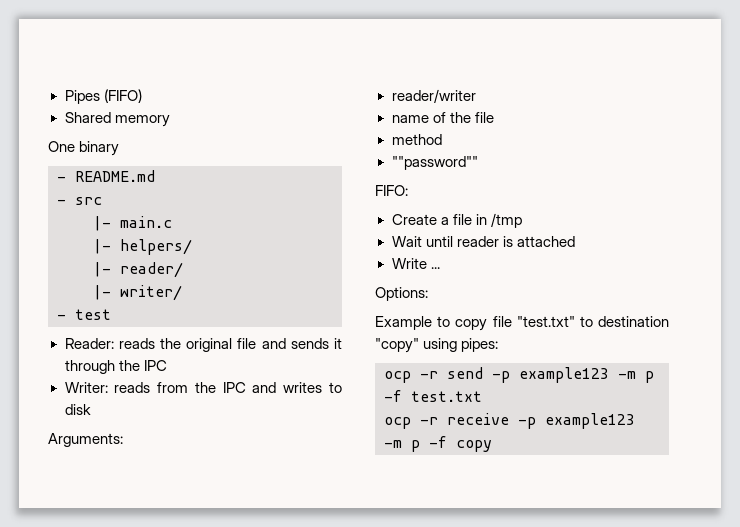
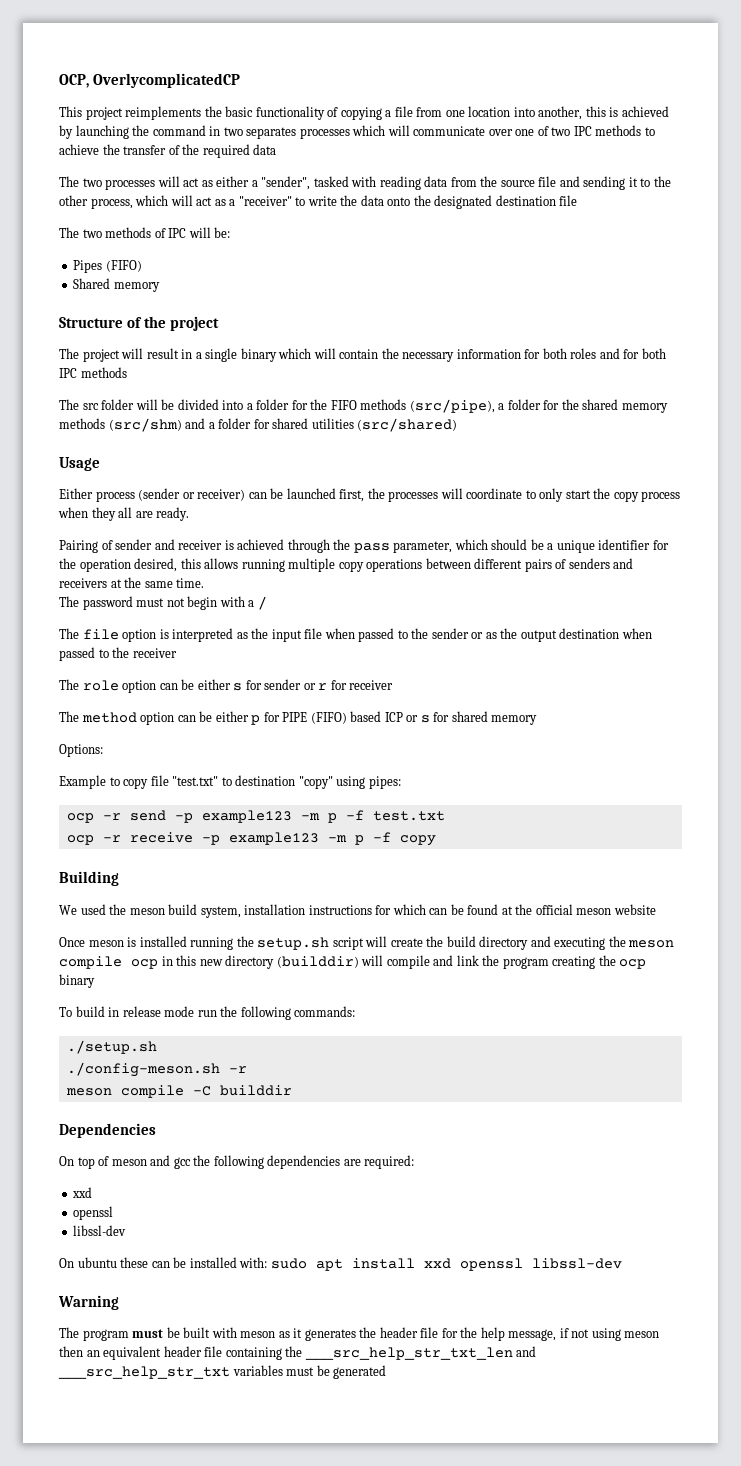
[64,89,142,104] [64,112,170,127] [48,141,120,156] [57,170,155,182] [57,197,102,205] [93,216,172,231] [93,239,192,255] [93,262,183,278] [93,285,182,301] [57,309,111,320] [64,338,343,352] [64,360,167,374] [64,382,342,393] [64,404,91,415] [48,433,123,447] [391,89,476,103] [391,112,494,123] [391,134,442,145] [391,156,478,170] [375,185,408,196] [391,213,522,228] [391,236,575,247] [391,258,440,269] Pipes (FIFO) // Shared memory // One binary // - README.md // - src // |- main.c // |- helpers/ // |- reader/ // |- writer/ // - test // Reader: reads the original file and sends it through the IPC // Writer: reads from the IPC and writes to disk // Arguments: // reader/writer // name of the file // method // ""password"" // FIFO: // Create a file in /tmp // Wait until reader is attached // Write ... -> [59,73,241,88] [59,106,669,120] [59,125,655,139] [59,144,277,158] [59,176,671,190] [59,195,578,209] [59,227,231,238] [73,260,142,273] [73,278,160,292] [59,316,219,331] [59,348,666,362] [59,367,127,378] [59,399,668,413] [59,418,458,432] [59,457,100,471] [59,488,681,502] [58,507,190,521] [59,539,669,553] [59,558,634,572] [59,577,205,588] [59,596,267,610] [59,628,652,642] [59,647,177,661] [59,679,394,693] [59,711,538,725] OCP, OverlycomplicatedCP // This project reimplements the basic functionality of copying a file from one location into another, this is achieved by launching the command in two separates processes which will communicate over one of two IPC methods to achieve the transfer of the required data // The two processes will act as either a "sender", tasked with reading data from the source file and sending it to the other process, which will act as a "receiver" to write the data onto the designated destination file // The two methods of IPC will be: // Pipes (FIFO) // Shared memory // Structure of the project // The project will result in a single binary which will contain the necessary information for both roles and for both IPC methods // The src folder will be divided into a folder for the FIFO methods (src/pipe), a folder for the shared memory methods (src/shm) and a folder for shared utilities (src/shared) // Usage // Either process (sender or receiver) can be launched first, the processes will coordinate to only start the copy process when they all are ready. // Pairing of sender and receiver is achieved through the pass parameter, which should be a unique identifier for the operation desired, this allows running multiple copy operations between different pairs of senders and receivers at the same time. // The password must not begin with a / // The file option is interpreted as the input file when passed to the sender or as the output destination when passed to the receiver // The role option can be either s for sender or r for receiver // The method option can be either p for PIPE (FIFO) based ICP or s for shared memory
(492, 446) none -> [59,871,119,886] [59,904,656,918] [59,936,675,950] [59,955,647,969] [59,974,95,988] [59,1006,356,1020] [66,1040,157,1054] [66,1062,247,1077] [65,1085,292,1098] [59,1123,156,1138] [59,1155,415,1169] [72,1187,93,1198] [73,1206,114,1220] [73,1225,127,1236] [59,1257,622,1271] [58,1295,119,1310] [59,1327,660,1341] [59,1346,537,1360] [58,1365,387,1379] // Building // We used the meson build system, installation instructions for which can be found at the official meson website // Once meson is installed running the setup.sh script will create the build directory and executing the meson compile ocp in this new directory (builddir) will compile and link the program creating the ocp binary // To build in release mode run the following commands: // ./setup.sh // ./config-meson.sh -r // meson compile -C builddir // Dependencies // On top of meson and gcc the following dependencies are required: // xxd // openssl // libssl-dev // On ubuntu these can be installed with: sudo apt install xxd openssl libssl-dev // Warning // The program must be built with meson as it generates the header file for the help message, if not using meson then an equivalent header file containing the ___src_help_str_txt_len and ___src_help_str_txt variables must be generated

